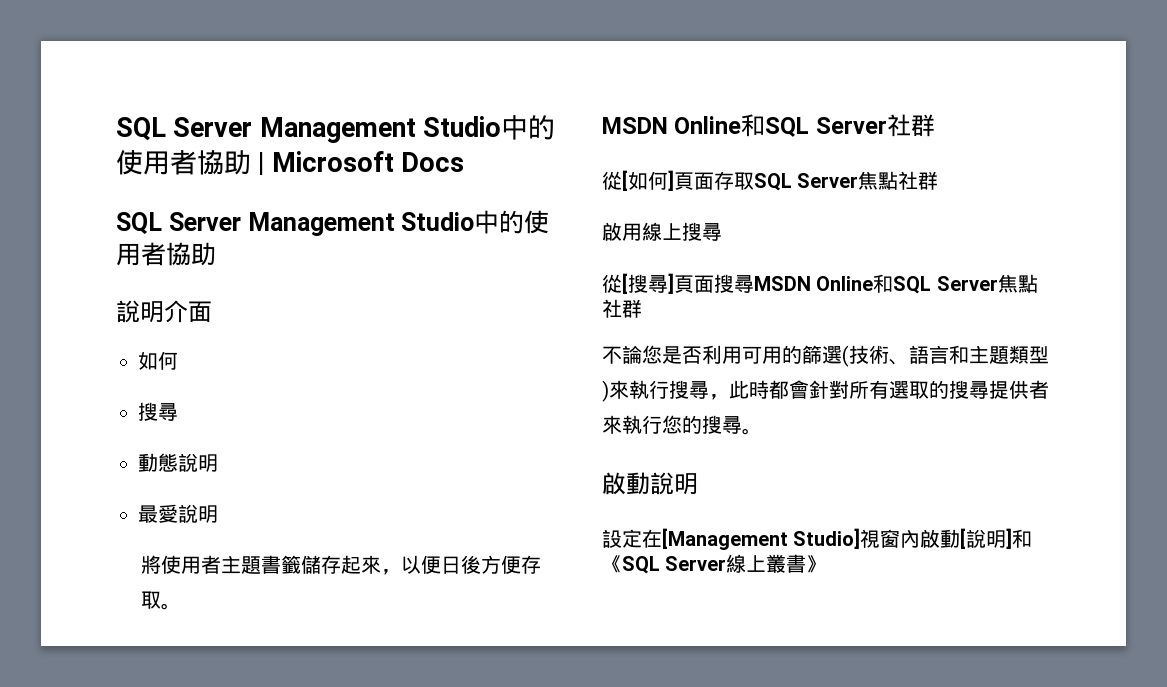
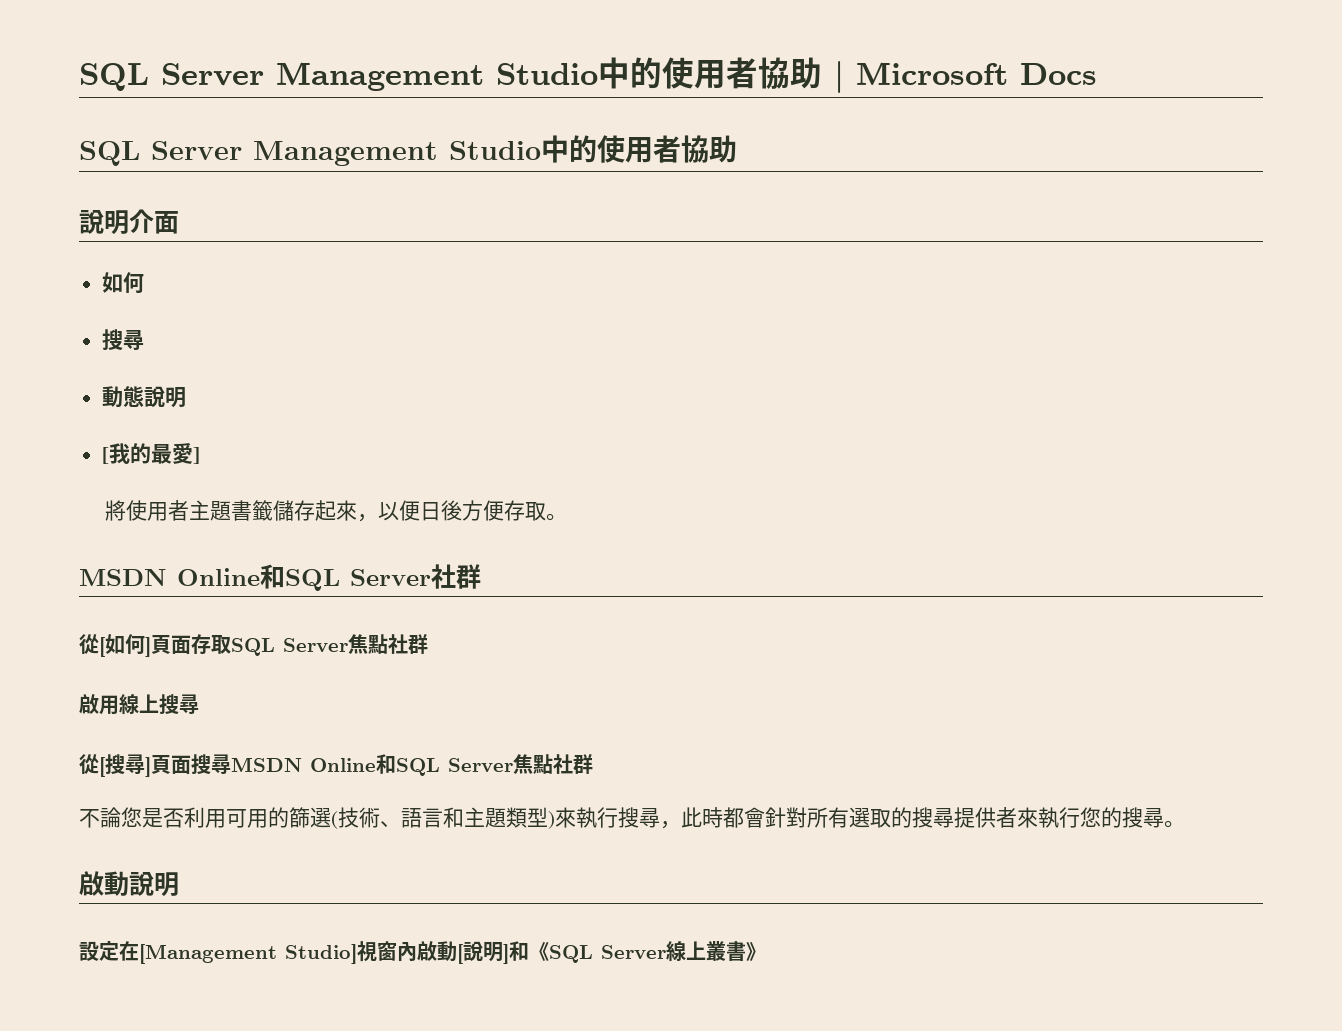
[138,504,218,523] 最愛說明 -> [102,443,201,464] [我的最愛]

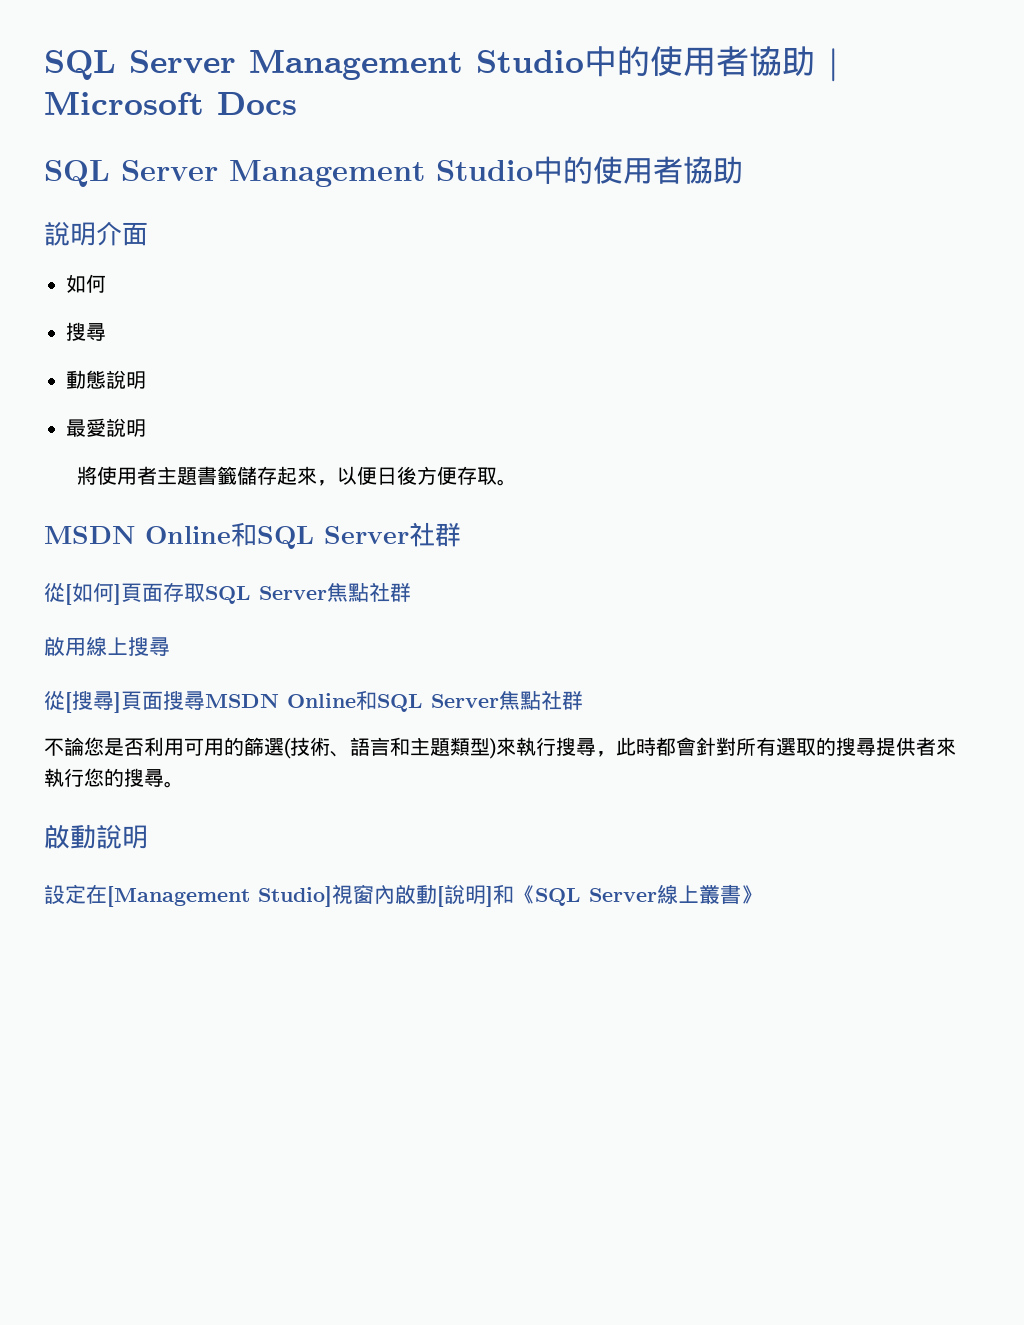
[102,443,201,464] [我的最愛] -> [66,418,146,437] 最愛說明

